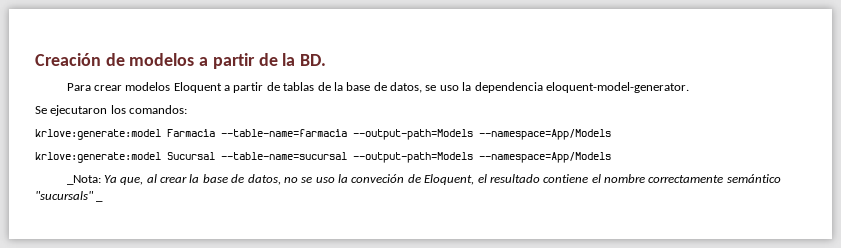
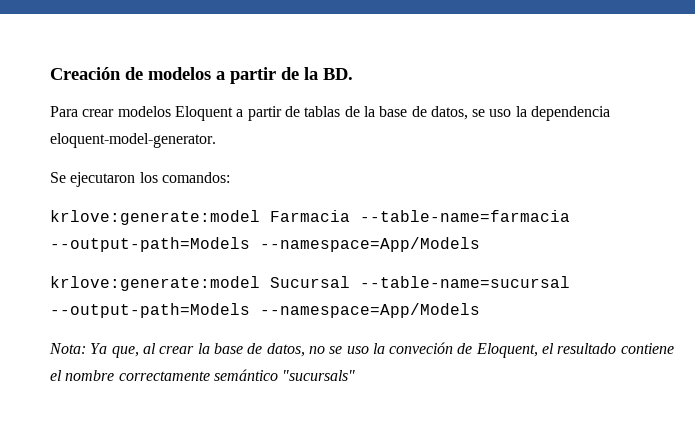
[66,175,101,185] _Nota: -> [49,343,86,354] Nota:
[96,200,104,202] _ -> (356, 375) none

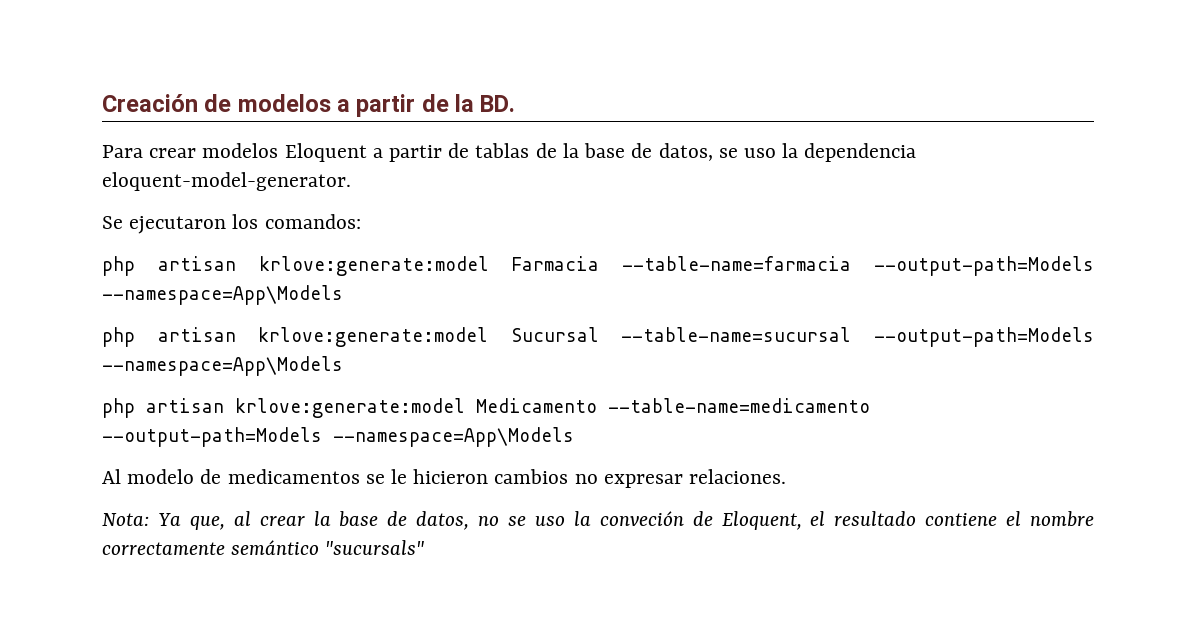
(230, 177) none -> [102,256,236,276] php artisan
[260,237,480,252] --namespace=App/Models // -> [102,285,343,305] [102,327,236,347] --namespace=App\Models // php artisan
[260,303,480,318] --namespace=App/Models -> [102,356,343,376] [102,398,870,418] [102,427,574,447] [102,469,787,488] --namespace=App\Models // php artisan krlove:generate:model Medicamento --table-name=medicamento --output-path=Models --namespace=App\Models // Al modelo de medicamentos se le hicieron cambios no expresar relaciones.

